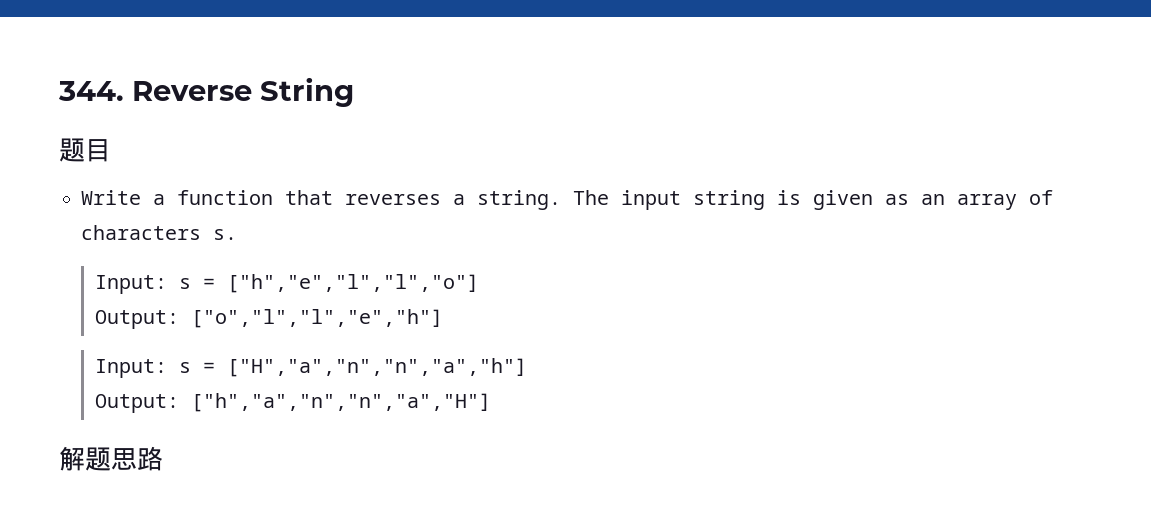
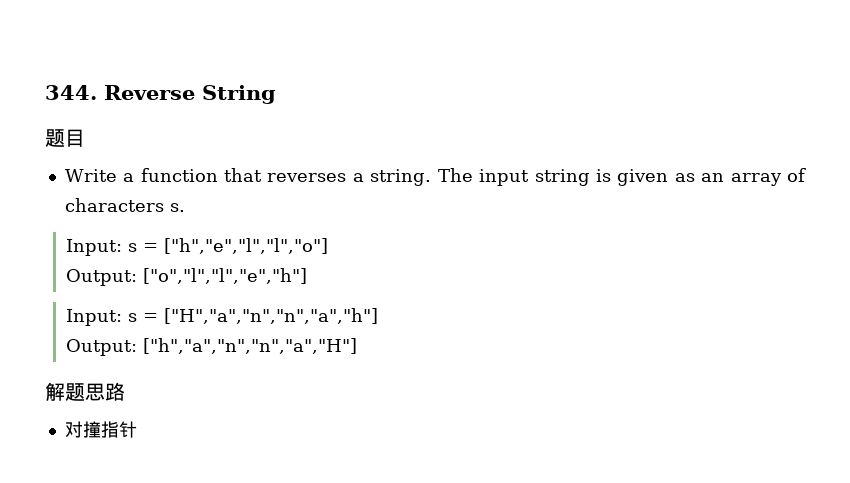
(163, 458) none -> [64,421,137,438] // 对撞指针

